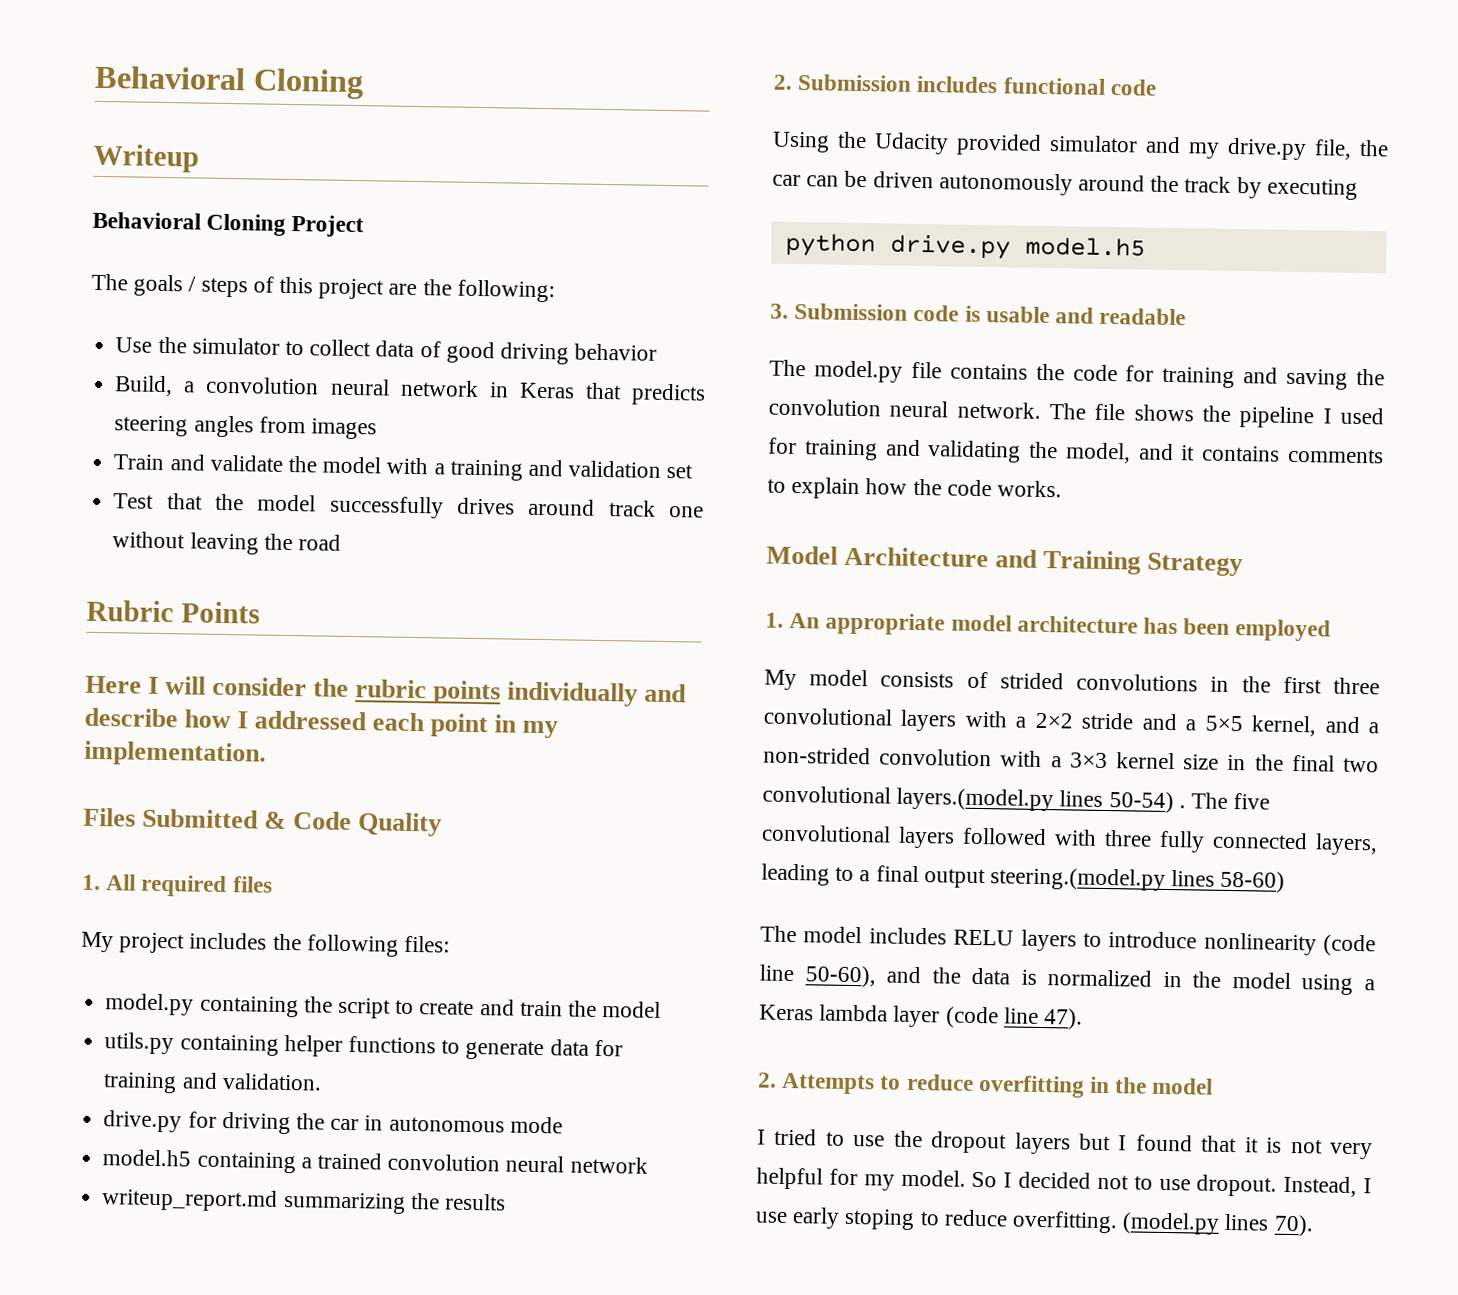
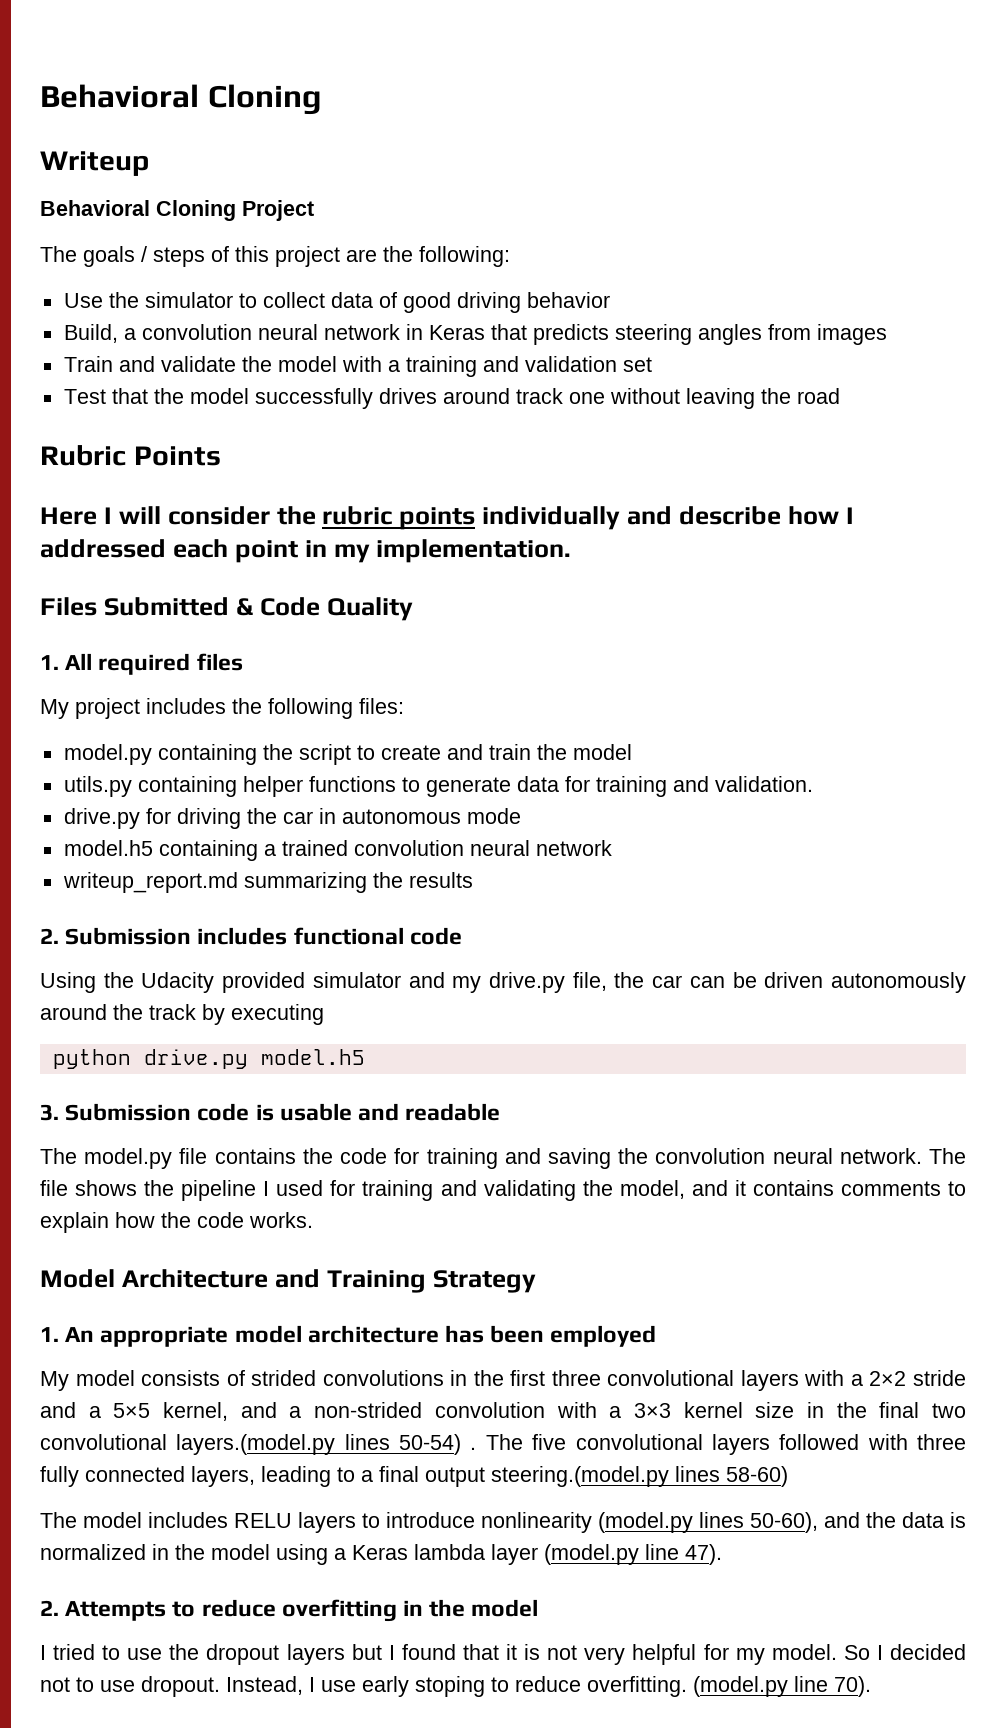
[1323,934,1376,957] [759,964,794,982] (code line -> [598,1512,744,1533] (model.py lines
[944,1006,999,1029] (code -> [544,1544,639,1565] (model.py
[1224,1213,1270,1231] lines -> [794,1676,828,1692] line

